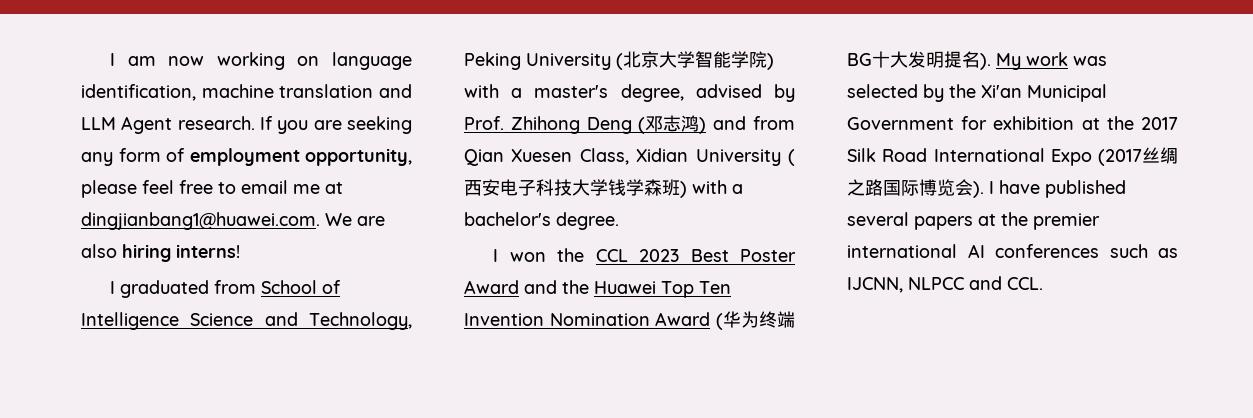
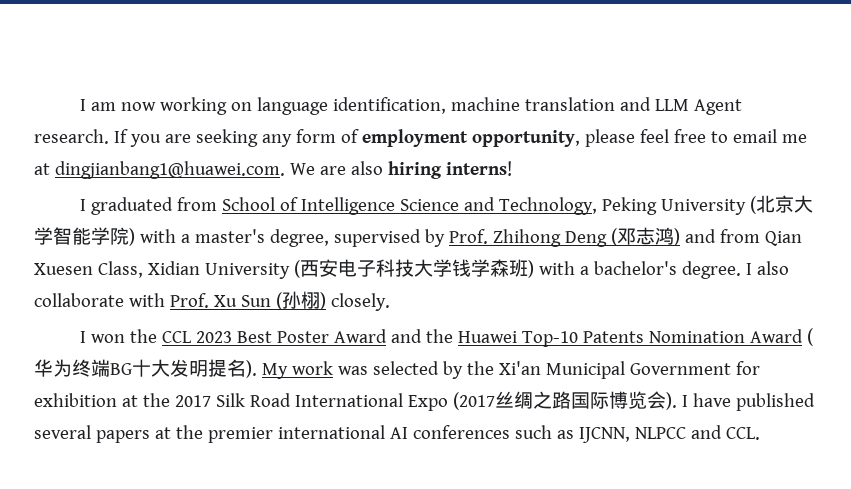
[695,84,762,98] advised -> [333,229,421,247] supervised
(619, 221) none -> [745,261,789,275] [34,291,390,311] I also collaborate with Prof. Xu Sun (孙栩) closely.
[661,281,731,298] [464,313,544,326] Top Ten Invention -> [522,331,645,347] Top-10 Patents

